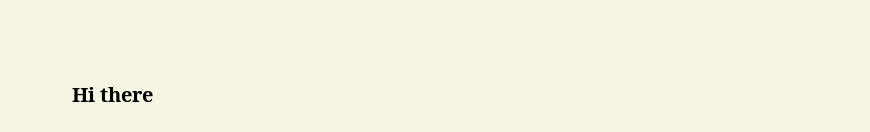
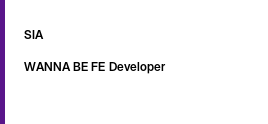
[72,87,154,102] Hi there -> [24,30,44,39] [24,62,166,74] SIA // WANNA BE FE Developer

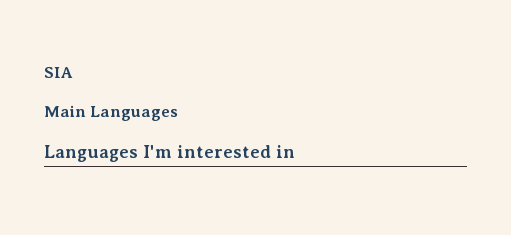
[24,62,166,74] WANNA BE FE Developer -> [44,105,179,121] [44,145,295,162] Main Languages // Languages I'm interested in

